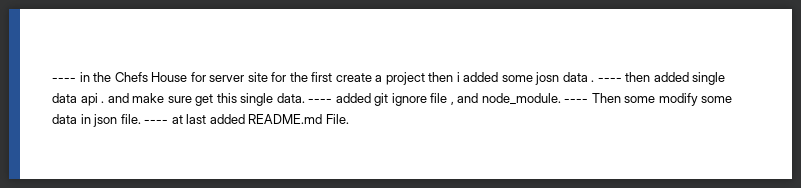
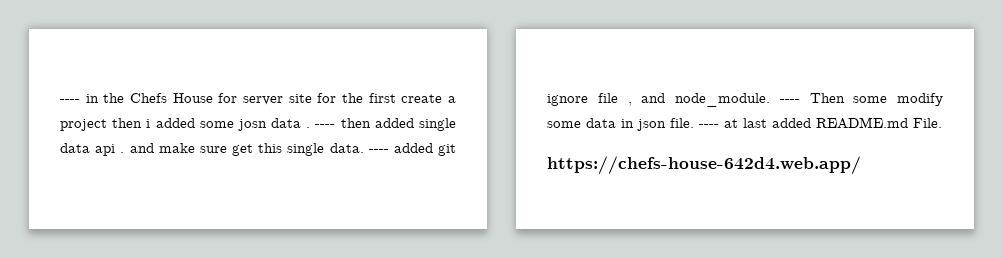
(349, 119) none -> [547,156,861,175] // https://chefs-house-642d4.web.app/

